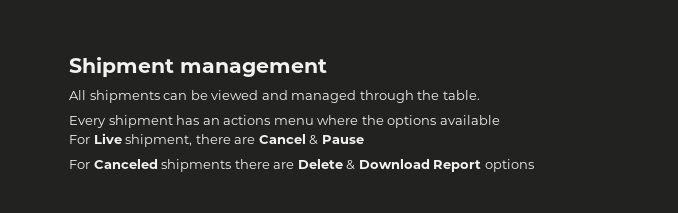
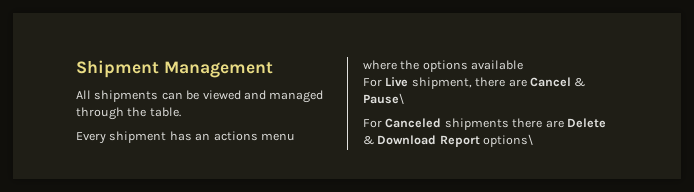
[180,59,327,77] management -> [163,61,273,78] Management
[321,135,364,144] Pause -> [363,93,404,104] Pause\
[484,159,534,172] options -> [483,134,534,147] options\

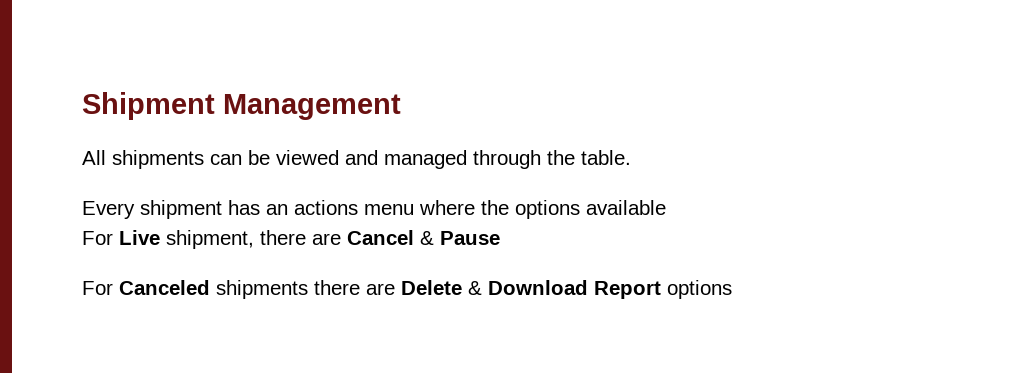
[363,93,404,104] Pause\ -> [440,231,500,245] Pause
[483,134,534,147] options\ -> [667,280,732,299] options

